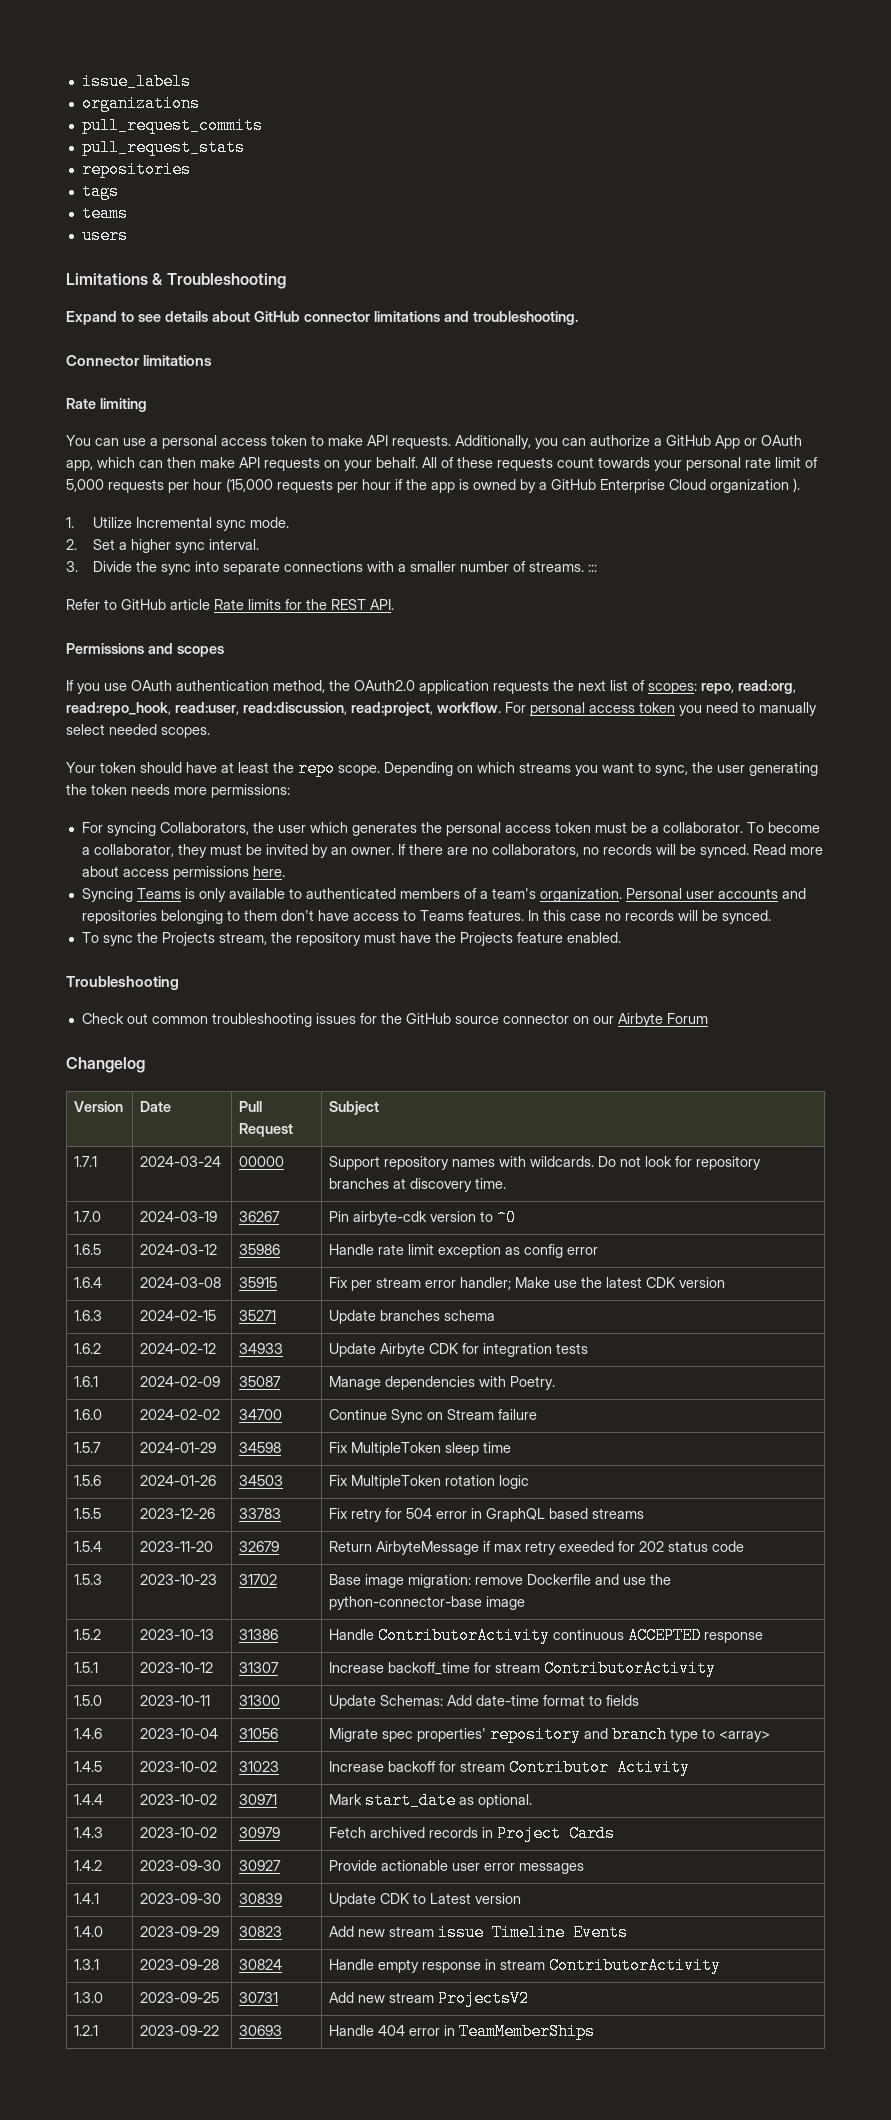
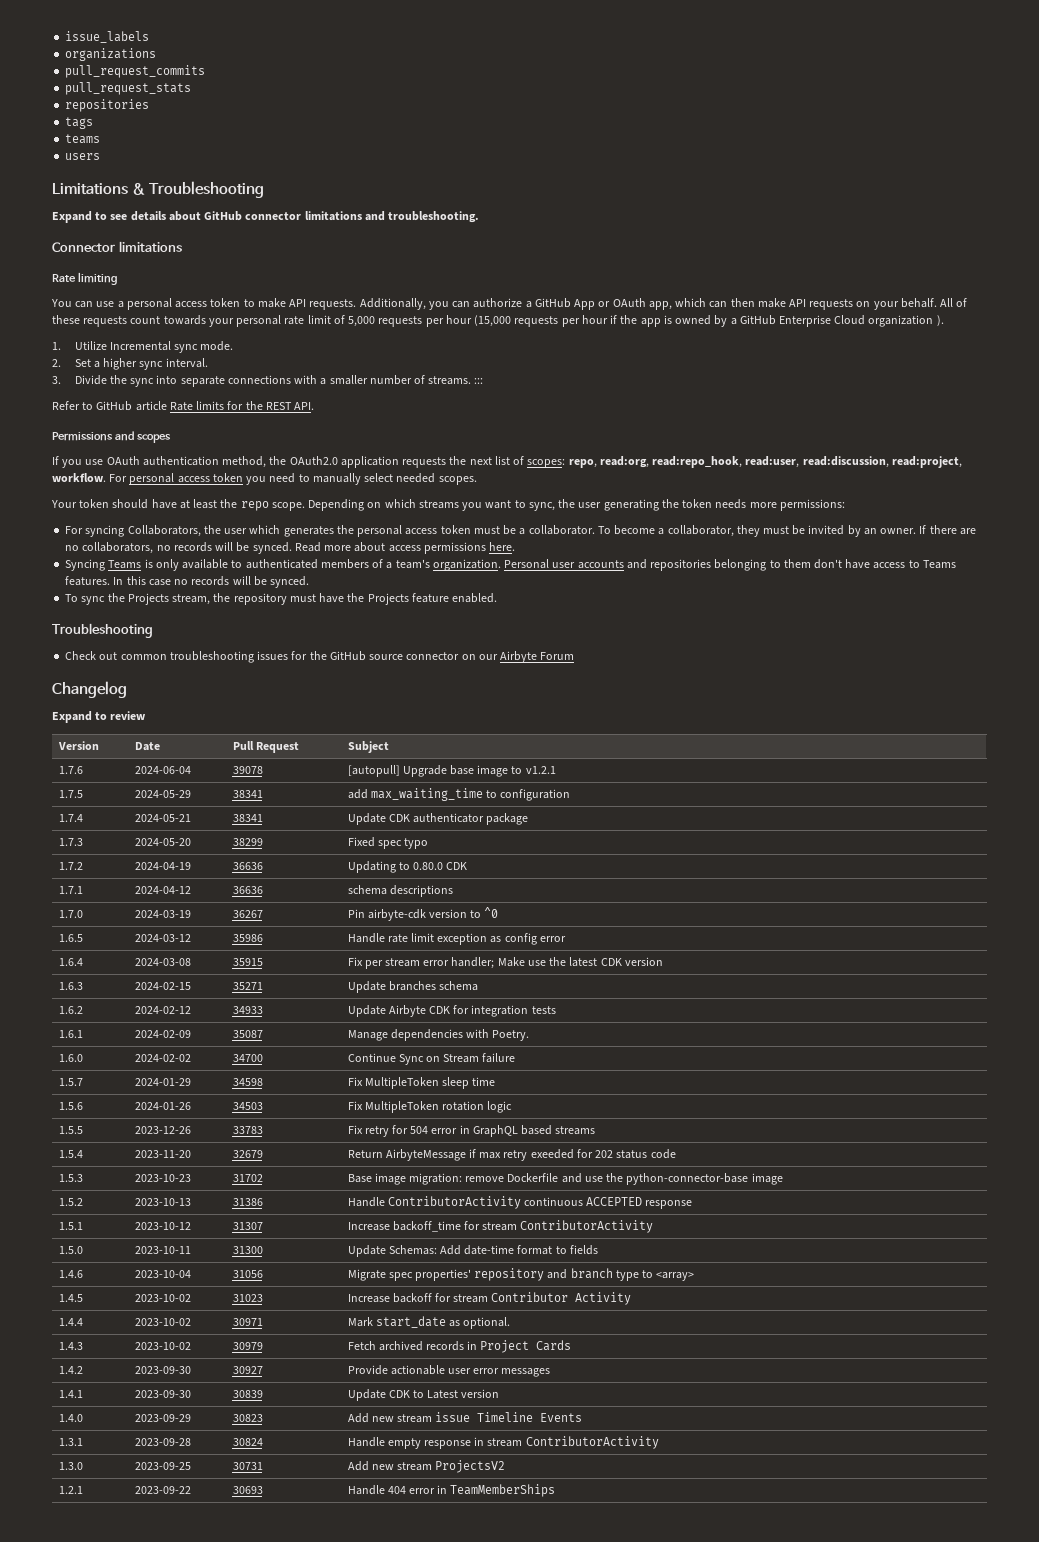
(145, 1065) none -> [52,711,147,723] // Expand to review
[74,1156,98,1167] [140,1156,222,1167] [239,1156,285,1167] [329,1156,762,1170] [329,1178,507,1192] 1.7.1 | 2024-03-24 | 00000 | Support repository names with wildcards. Do not look for repository branches at discovery time. -> [58,766,83,774] [134,766,191,774] [232,766,263,774] [347,765,556,777] [58,790,83,798] [134,790,191,798] [232,790,263,798] [347,788,571,801] [58,814,83,822] [134,814,191,822] [232,814,263,822] [347,813,529,825] [58,838,83,846] [134,838,191,846] [232,838,263,846] [347,837,428,849] [58,862,83,870] [134,862,191,870] [232,862,263,870] [347,861,468,873] [58,886,83,894] [134,886,191,894] [232,886,263,894] [347,885,453,897] 1.7.6 | 2024-06-04 | 39078 | [autopull] Upgrade base image to v1.2.1 // 1.7.5 | 2024-05-29 | 38341 | add max_waiting_time to configuration // 1.7.4 | 2024-05-21 | 38341 | Update CDK authenticator package // 1.7.3 | 2024-05-20 | 38299 | Fixed spec typo // 1.7.2 | 2024-04-19 | 36636 | Updating to 0.80.0 CDK // 1.7.1 | 2024-04-12 | 36636 | schema descriptions

